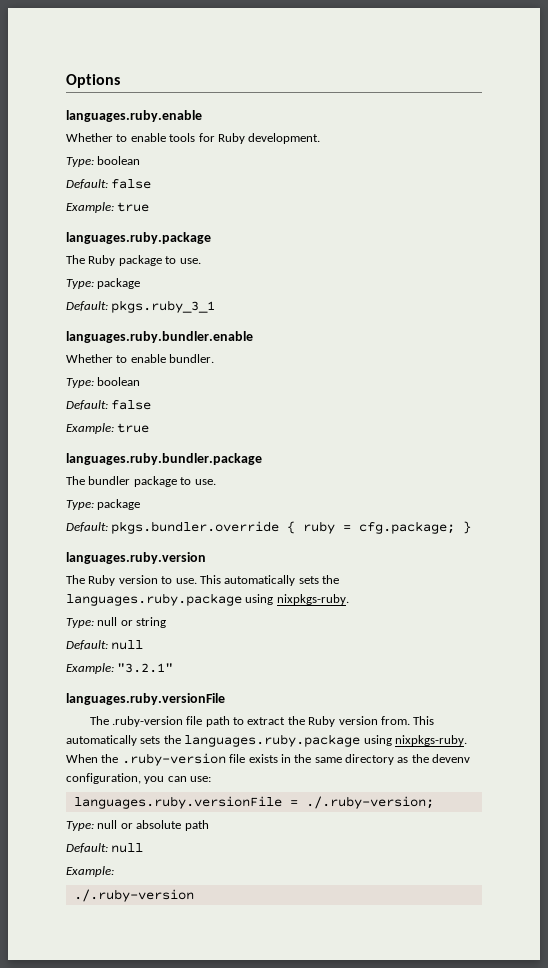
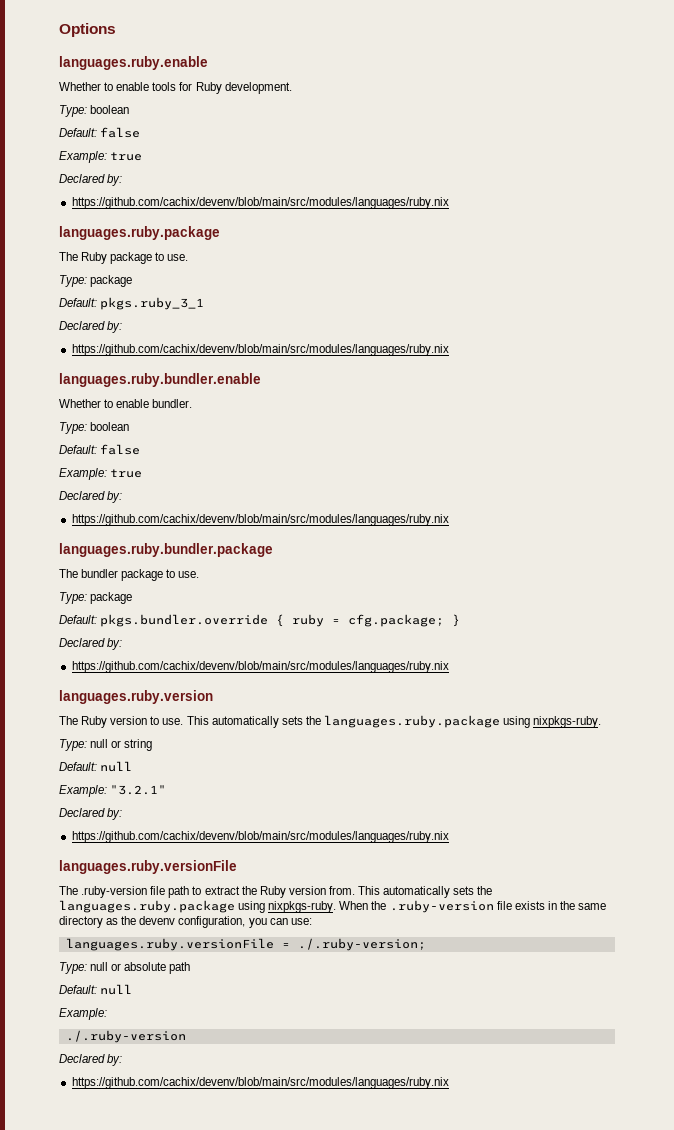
(150, 207) none -> [59,174,123,186] [71,197,449,209] // Declared by: // https://github.com/cachix/devenv/blob/main/src/modules/languages/ruby.nix
(216, 306) none -> [59,321,123,333] [71,344,449,356] // Declared by: // https://github.com/cachix/devenv/blob/main/src/modules/languages/ruby.nix
(150, 428) none -> [59,491,123,503] [71,514,449,526] // Declared by: // https://github.com/cachix/devenv/blob/main/src/modules/languages/ruby.nix
(472, 527) none -> [59,638,123,650] [71,661,449,673] // Declared by: // https://github.com/cachix/devenv/blob/main/src/modules/languages/ruby.nix
(174, 668) none -> [59,808,123,820] [71,831,449,843] // Declared by: // https://github.com/cachix/devenv/blob/main/src/modules/languages/ruby.nix
(194, 895) none -> [59,1054,123,1066] [71,1077,449,1089] // Declared by: // https://github.com/cachix/devenv/blob/main/src/modules/languages/ruby.nix

